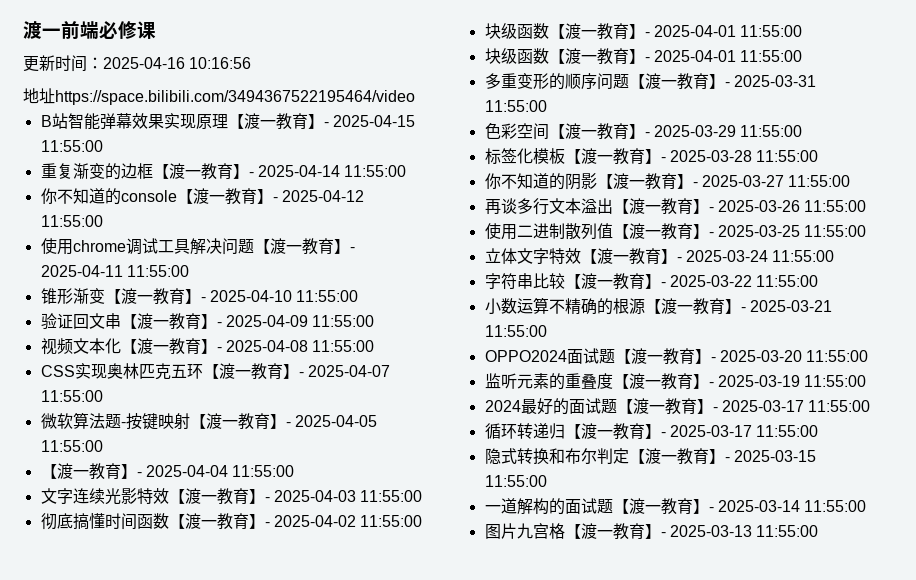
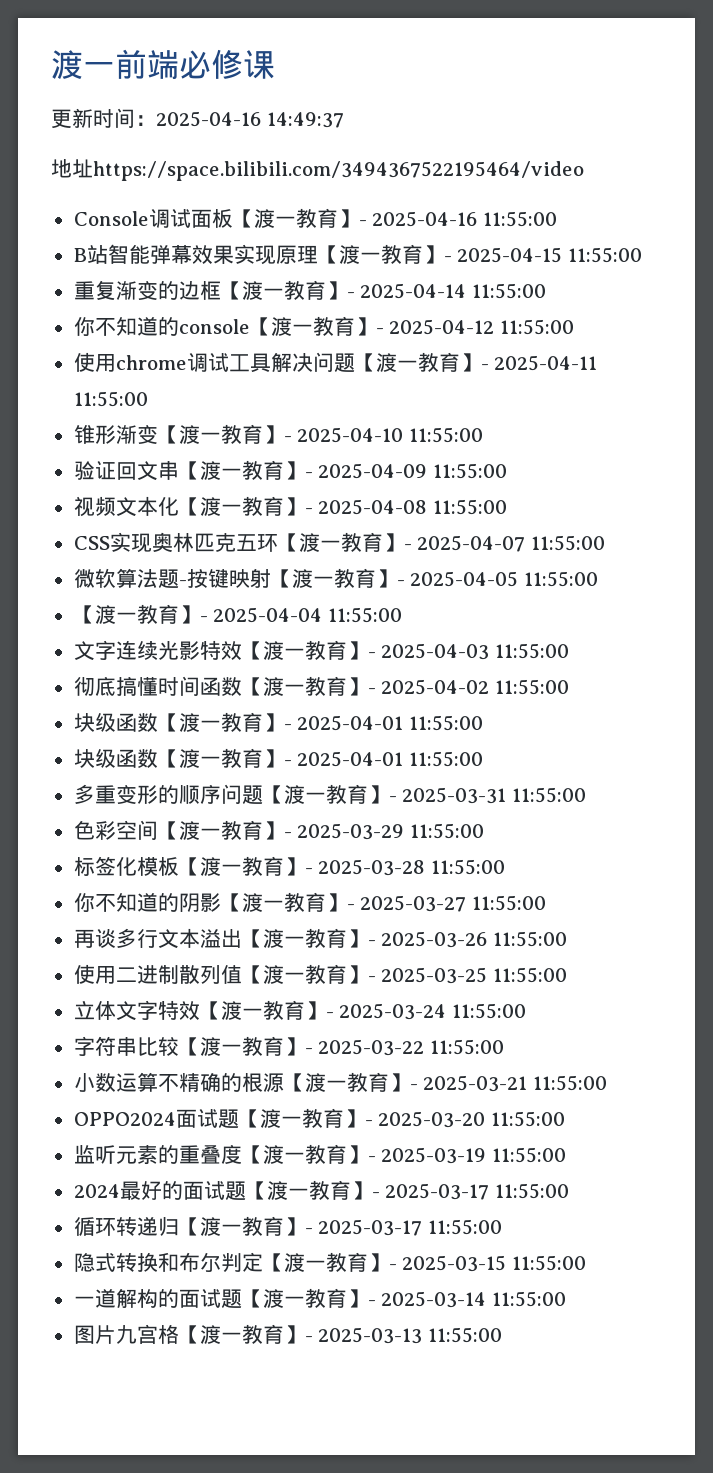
[189,57,252,69] 10:16:56 -> [266,112,344,128] 14:49:37
(415, 97) none -> [73,208,557,228] // Console调试面板【渡一教育】- 2025-04-16 11:55:00

